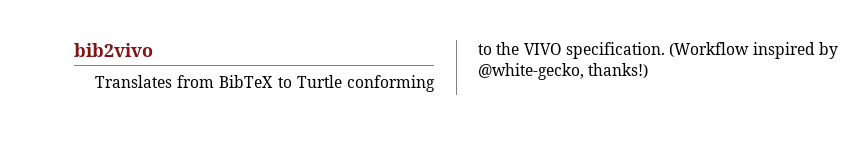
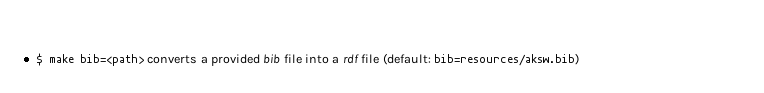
[74,43,153,57] [94,75,435,92] [478,42,838,59] [478,63,649,80] bib2vivo // Translates from BibTeX to Turtle conforming to the VIVO specification. (Workflow inspired by @white-gecko, thanks!) -> [35,53,579,66] $ make bib=<path> converts a provided bib file into a rdf file (default: bib=resources/aksw.bib)

